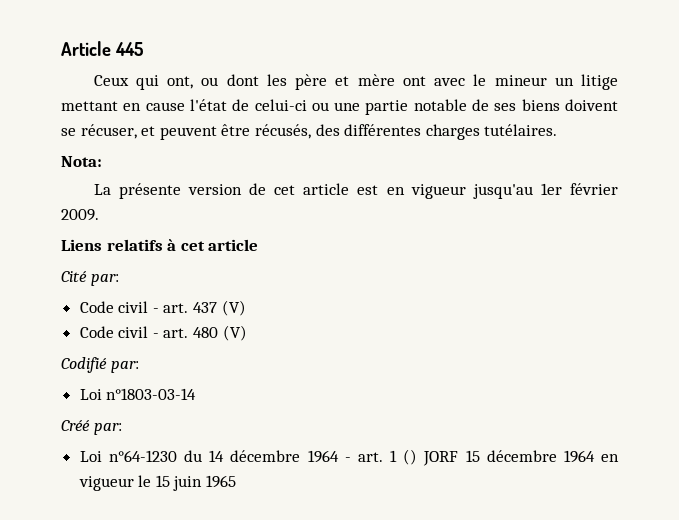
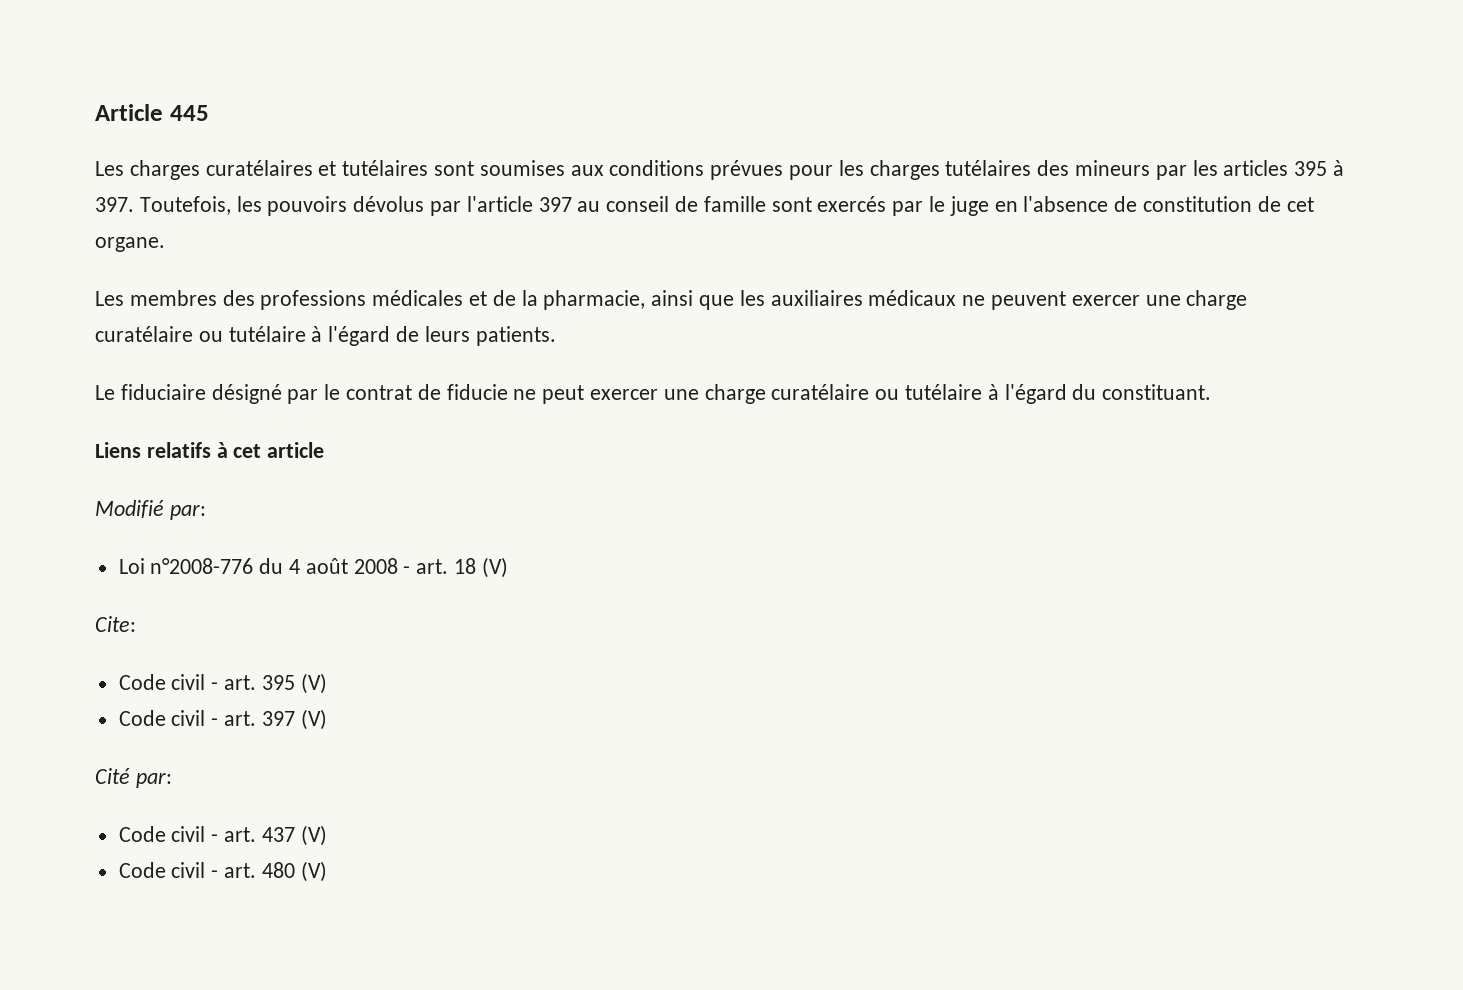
[93,74,618,90] [61,99,618,115] [61,124,558,140] [61,156,102,167] [93,183,618,199] [61,209,99,221] Ceux qui ont, ou dont les père et mère ont avec le mineur un litige mettant en cause l'état de celui-ci ou une partie notable de ses biens doivent se récuser, et peuvent être récusés, des différentes charges tutélaires. // Nota: // La présente version de cet article est en vigueur jusqu'au 1er février 2009. -> [95,160,1345,180] [95,196,1314,216] [95,237,165,252] [95,290,1248,310] [95,326,556,346] [95,384,1212,404] Les charges curatélaires et tutélaires sont soumises aux conditions prévues pour les charges tutélaires des mineurs par les articles 395 à 397. Toutefois, les pouvoirs dévolus par l'article 397 au conseil de famille sont exercés par le juge en l'absence de constitution de cet organe. // Les membres des professions médicales et de la pharmacie, ainsi que les auxiliaires médicaux ne peuvent exercer une charge curatélaire ou tutélaire à l'égard de leurs patients. // Le fiduciaire désigné par le contrat de fiducie ne peut exercer une charge curatélaire ou tutélaire à l'égard du constituant.
(259, 245) none -> [95,500,206,520] [118,557,508,578] [95,616,136,632] [118,673,327,694] [118,709,327,730] // Modifié par: // Loi n°2008-776 du 4 août 2008 - art. 18 (V) // Cite: // Code civil - art. 395 (V) // Code civil - art. 397 (V)
[61,357,139,373] [79,388,197,400] [61,420,122,435] [79,449,619,466] [78,475,237,491] // Codifié par: // Loi n°1803-03-14 // Créé par: // Loi n°64-1230 du 14 décembre 1964 - art. 1 () JORF 15 décembre 1964 en vigueur le 15 juin 1965 -> (327, 871) none

